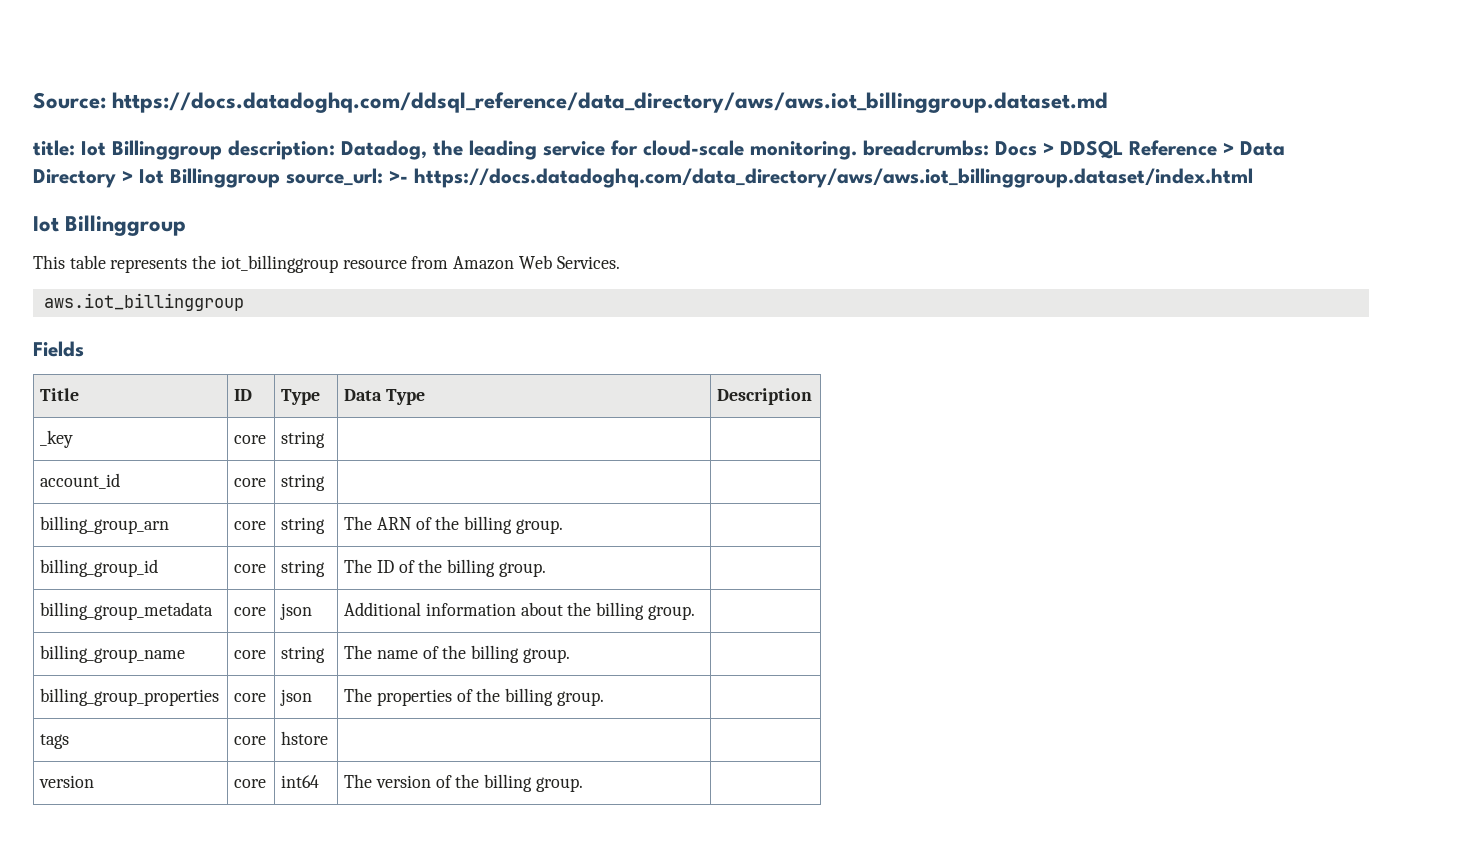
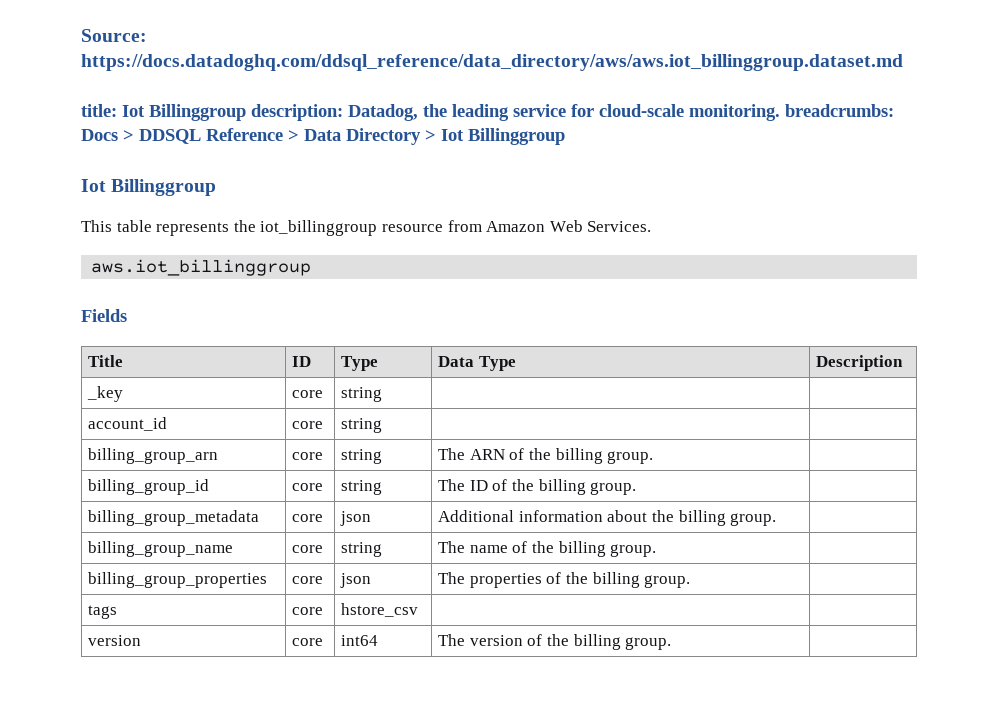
[286,168,1253,188] source_url: >- https://docs.datadoghq.com/data_directory/aws/aws.iot_billinggroup.dataset/index.html -> (565, 136) none
[281,731,329,745] hstore -> [341,603,419,617] hstore_csv

